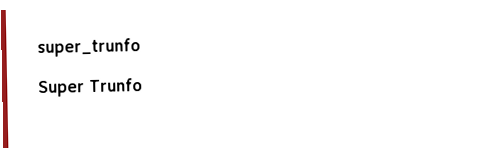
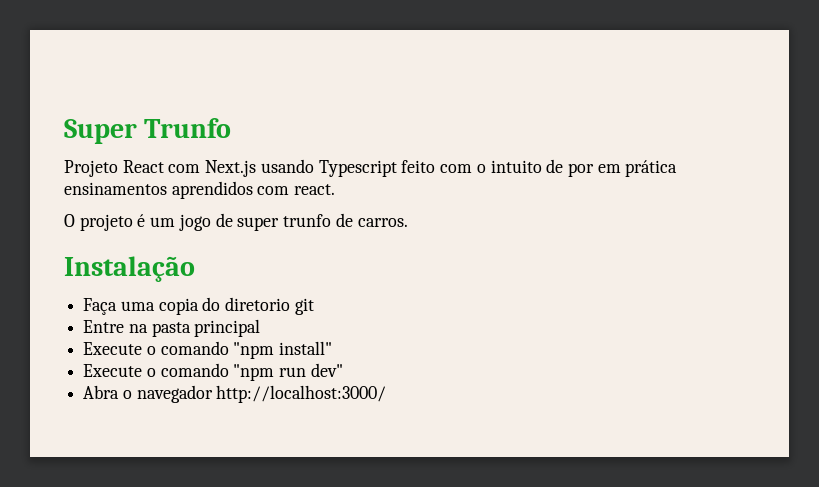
[37,38,141,58] super_trunfo // -> (64, 131) none
(143, 85) none -> [64,159,678,177] [64,181,336,199] [64,213,408,231] [64,256,195,282] [83,297,314,315] [83,319,261,337] [83,341,333,359] [83,363,343,381] [83,385,387,403] // Projeto React com Next.js usando Typescript feito com o intuito de por em prática ensinamentos aprendidos com react. // O projeto é um jogo de super trunfo de carros. // Instalação // Faça uma copia do diretorio git // Entre na pasta principal // Execute o comando "npm install" // Execute o comando "npm run dev" // Abra o navegador http://localhost:3000/

